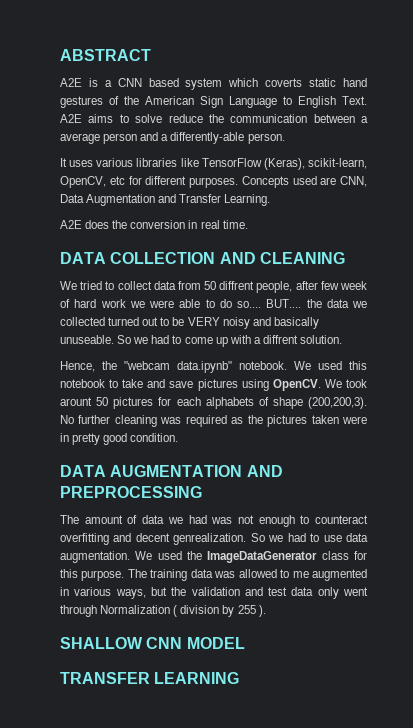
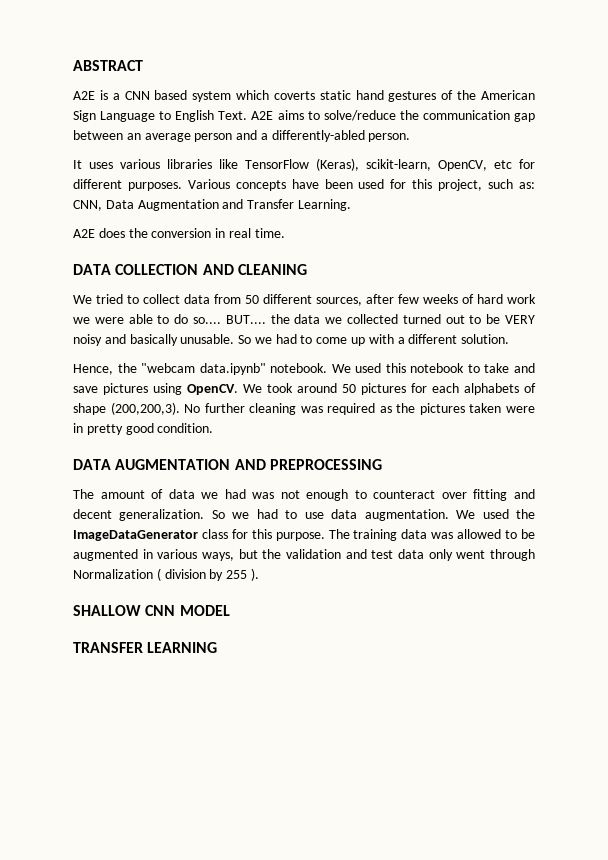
[135,114,368,123] solve reduce the communication between a -> [323,110,535,122] [73,130,141,140] solve/reduce the communication gap between an
[170,132,245,144] differently-able -> [271,130,365,142] differently-abled
[241,176,337,188] Concepts used are -> [187,179,535,191] Various concepts have been used for this project, such as:
[219,281,293,293] diffrent people, -> [263,294,362,306] different sources,
[340,281,367,290] week -> [423,294,458,304] weeks
[60,335,114,344] unuseable. -> [180,334,235,344] unusable.
[262,335,298,344] diffrent -> [408,334,458,344] different
[60,397,92,406] arount -> [297,383,337,393] around
[60,533,109,545] overfitting -> [441,489,508,501] over fitting
[173,533,247,545] genrealization. -> [119,509,205,521] generalization.
[292,571,309,578] me -> [520,529,535,539] be

